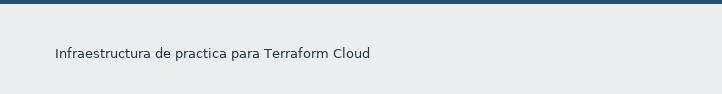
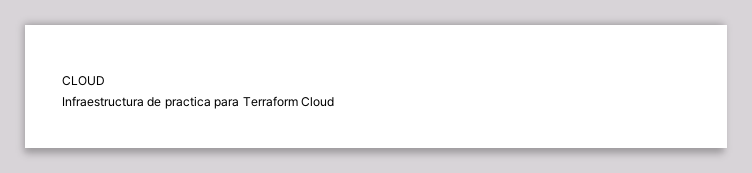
(55, 52) none -> [62,76,105,86] CLOUD //

